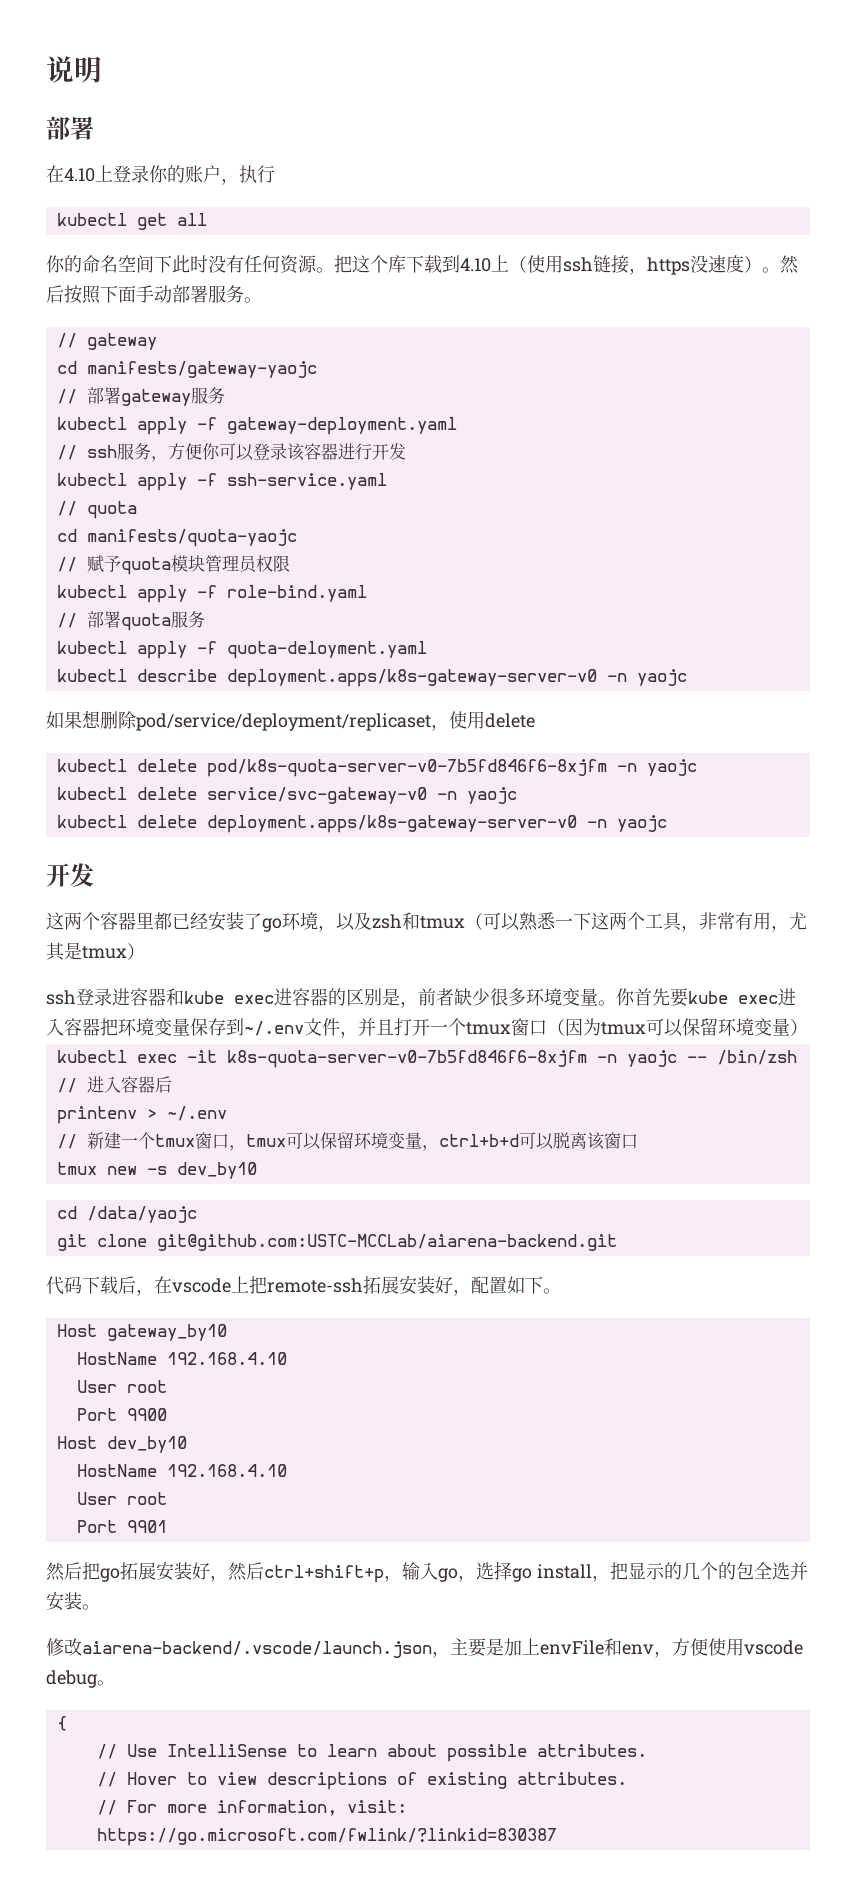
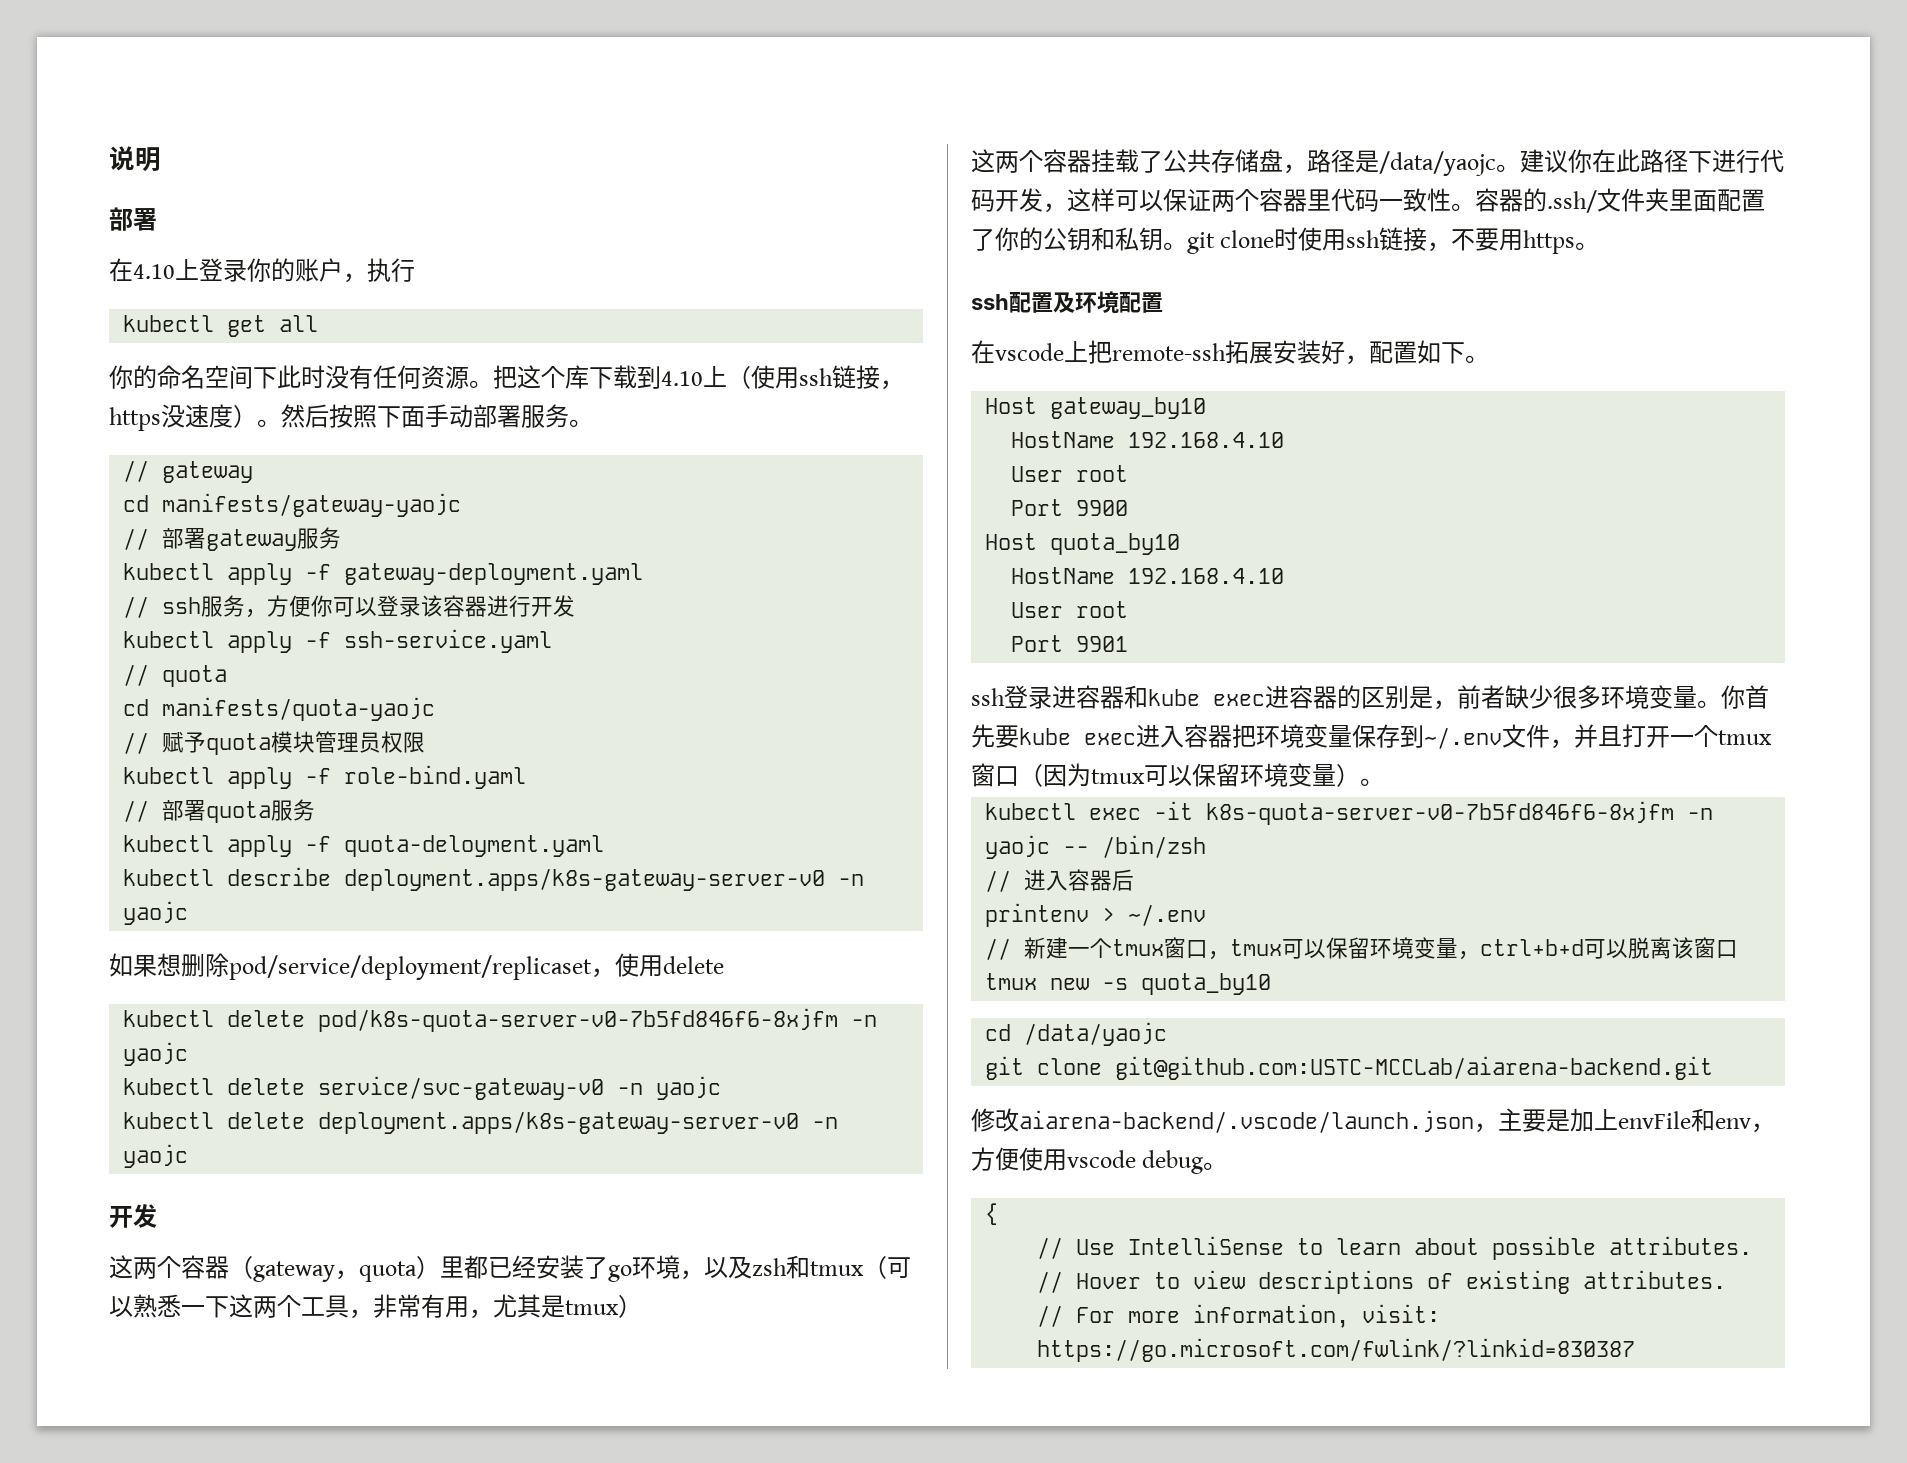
(136, 921) none -> [229,1256,440,1282] （gateway，quota）
(145, 951) none -> [971,149,1784,176] [971,188,1765,213] [971,227,1600,254] [971,291,1163,313] [971,340,1489,365] [985,397,1207,419] [1011,431,1285,448] [1011,465,1129,482] [1011,499,1129,516] [985,533,1181,555] [1011,567,1285,584] [1011,601,1129,618] [1011,635,1129,652] // 这两个容器挂载了公共存储盘，路径是/data/yaojc。建议你在此路径下进行代码开发，这样可以保证两个容器里代码一致性。容器的.ssh/文件夹里面配置了你的公钥和私钥。git clone时使用ssh链接，不要用https。 // ssh配置及环境配置 // 在vscode上把remote-ssh拓展安装好，配置如下。 // Host gateway_by10 // HostName 192.168.4.10 // User root // Port 9900 // Host quota_by10 // HostName 192.168.4.10 // User root // Port 9901
(808, 1027) none -> [1360,778,1384,786] 。
[176,1162,257,1179] dev_by10 -> [1141,973,1272,995] quota_by10
[46,1275,561,1296] [56,1324,227,1341] [76,1352,287,1365] [76,1380,167,1393] [76,1408,167,1421] [56,1436,187,1453] [76,1464,287,1477] [76,1492,167,1505] [76,1520,167,1533] [46,1561,808,1583] [46,1591,100,1611] // 代码下载后，在vscode上把remote-ssh拓展安装好，配置如下。 // Host gateway_by10 // HostName 192.168.4.10 // User root // Port 9900 // Host dev_by10 // HostName 192.168.4.10 // User root // Port 9901 // 然后把go拓展安装好，然后ctrl+shift+p，输入go，选择go install，把显示的几个的包全选并安装。 -> (1714, 1068) none

